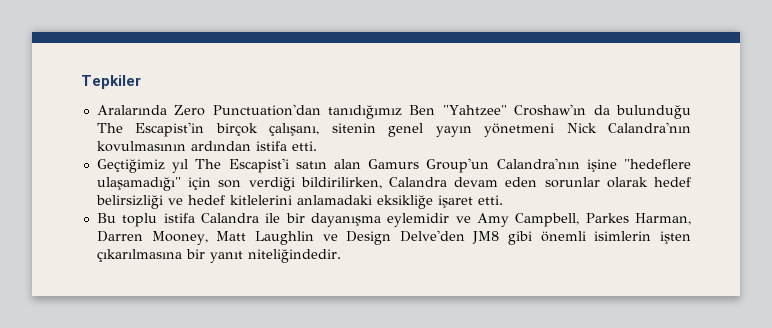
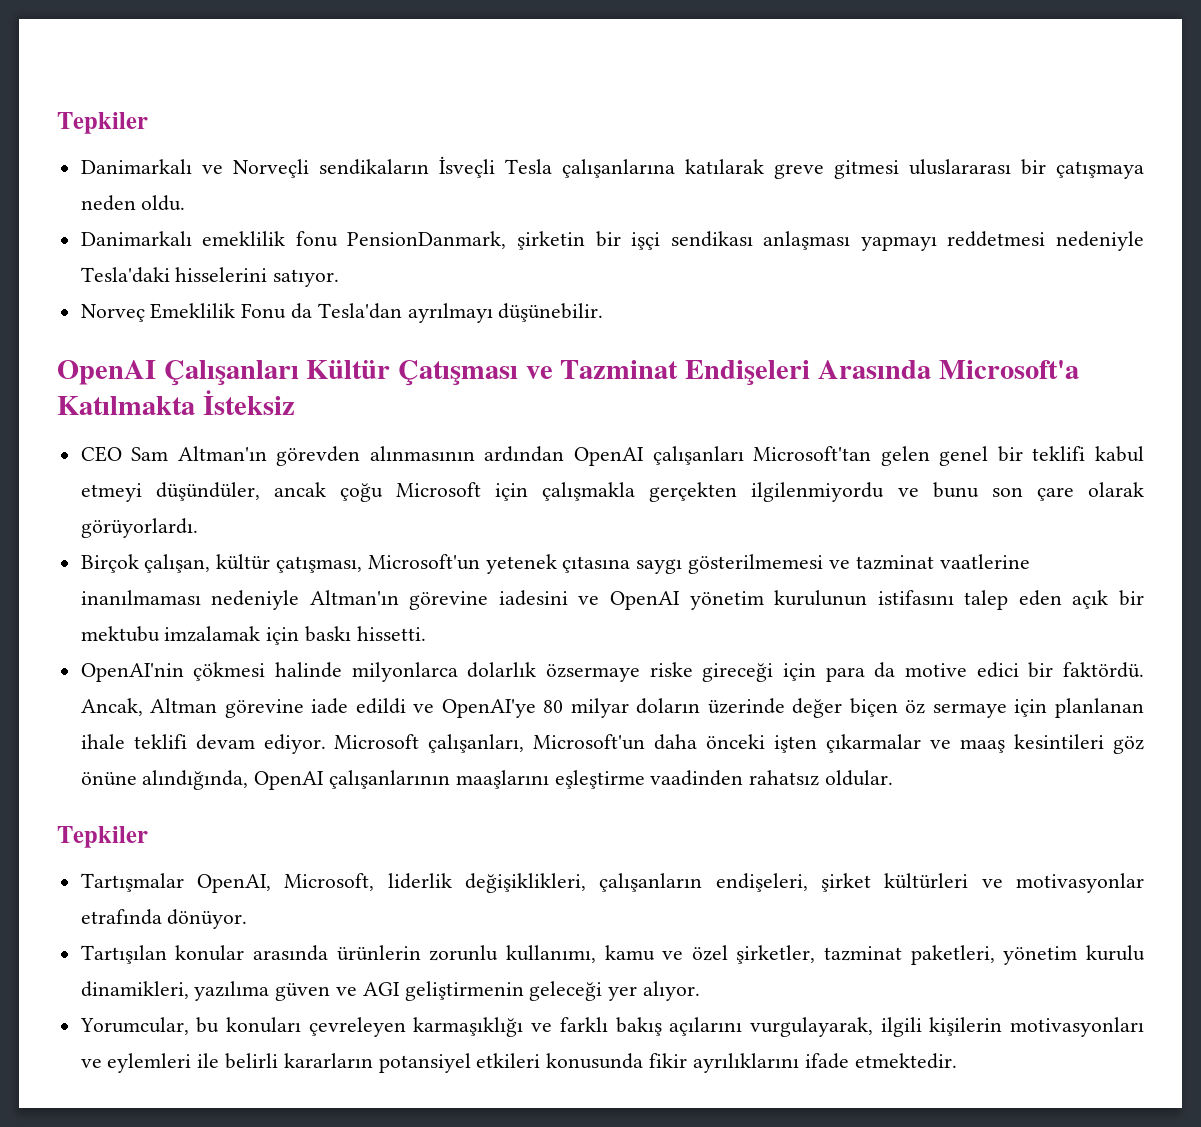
[81,75,141,89] [96,104,692,119] [96,122,691,137] [96,141,317,152] [96,158,691,173] [96,177,691,191] [95,195,503,209] [96,213,691,227] [96,230,691,245] [96,249,341,263] Tepkiler // Aralarında Zero Punctuation'dan tanıdığımız Ben "Yahtzee" Croshaw'ın da bulunduğu The Escapist'in birçok çalışanı, sitenin genel yayın yönetmeni Nick Calandra'nın kovulmasının ardından istifa etti. // Geçtiğimiz yıl The Escapist'i satın alan Gamurs Group'un Calandra'nın işine "hedeflere ulaşamadığı" için son verdiği bildirilirken, Calandra devam eden sorunlar olarak hedef belirsizliği ve hedef kitlelerini anlamadaki eksikliğe işaret etti. // Bu toplu istifa Calandra ile bir dayanışma eylemidir ve Amy Campbell, Parkes Harman, Darren Mooney, Matt Laughlin ve Design Delve'den JM8 gibi önemli isimlerin işten çıkarılmasına bir yanıt niteliğindedir. -> [57,112,148,134] [80,156,1144,179] [80,195,186,211] [80,231,1145,251] [80,267,340,287] [80,303,604,323] [57,360,1079,386] [57,390,295,415] [80,446,1144,466] [80,482,1144,502] [80,518,198,538] [80,554,1030,574] [80,590,1144,610] [80,626,426,645] [80,662,1144,682] [80,698,1144,718] [80,734,1144,754] [80,770,894,790] [57,826,148,848] [80,873,1144,893] [80,909,248,929] [80,945,1145,965] [80,981,701,1001] [79,1017,1144,1037] [80,1053,957,1073] Tepkiler // Danimarkalı ve Norveçli sendikaların İsveçli Tesla çalışanlarına katılarak greve gitmesi uluslararası bir çatışmaya neden oldu. // Danimarkalı emeklilik fonu PensionDanmark, şirketin bir işçi sendikası anlaşması yapmayı reddetmesi nedeniyle Tesla'daki hisselerini satıyor. // Norveç Emeklilik Fonu da Tesla'dan ayrılmayı düşünebilir. // OpenAI Çalışanları Kültür Çatışması ve Tazminat Endişeleri Arasında Microsoft'a Katılmakta İsteksiz // CEO Sam Altman'ın görevden alınmasının ardından OpenAI çalışanları Microsoft'tan gelen genel bir teklifi kabul etmeyi düşündüler, ancak çoğu Microsoft için çalışmakla gerçekten ilgilenmiyordu ve bunu son çare olarak görüyorlardı. // Birçok çalışan, kültür çatışması, Microsoft'un yetenek çıtasına saygı gösterilmemesi ve tazminat vaatlerine inanılmaması nedeniyle Altman'ın görevine iadesini ve OpenAI yönetim kurulunun istifasını talep eden açık bir mektubu imzalamak için baskı hissetti. // OpenAI'nin çökmesi halinde milyonlarca dolarlık özsermaye riske gireceği için para da motive edici bir faktördü. Ancak, Altman görevine iade edildi ve OpenAI'ye 80 milyar doların üzerinde değer biçen öz sermaye için planlanan ihale teklifi devam ediyor. Microsoft çalışanları, Microsoft'un daha önceki işten çıkarmalar ve maaş kesintileri göz önüne alındığında, OpenAI çalışanlarının maaşlarını eşleştirme vaadinden rahatsız oldular. // Tepkiler // Tartışmalar OpenAI, Microsoft, liderlik değişiklikleri, çalışanların endişeleri, şirket kültürleri ve motivasyonlar etrafında dönüyor. // Tartışılan konular arasında ürünlerin zorunlu kullanımı, kamu ve özel şirketler, tazminat paketleri, yönetim kurulu dinamikleri, yazılıma güven ve AGI geliştirmenin geleceği yer alıyor. // Yorumcular, bu konuları çevreleyen karmaşıklığı ve farklı bakış açılarını vurgulayarak, ilgili kişilerin motivasyonları ve eylemleri ile belirli kararların potansiyel etkileri konusunda fikir ayrılıklarını ifade etmektedir.

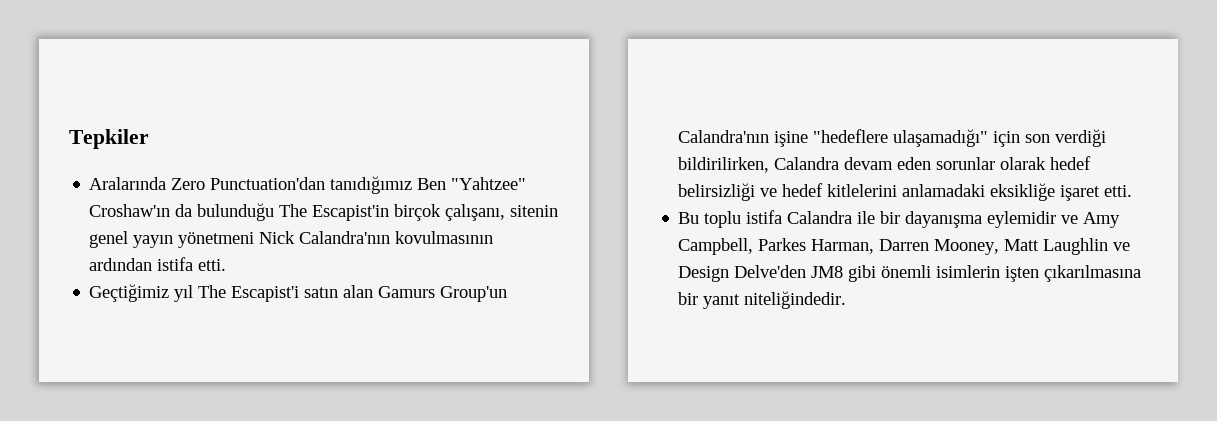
[57,112,148,134] [80,156,1144,179] [80,195,186,211] [80,231,1145,251] [80,267,340,287] [80,303,604,323] [57,360,1079,386] [57,390,295,415] [80,446,1144,466] [80,482,1144,502] [80,518,198,538] [80,554,1030,574] [80,590,1144,610] [80,626,426,645] [80,662,1144,682] [80,698,1144,718] [80,734,1144,754] [80,770,894,790] [57,826,148,848] [80,873,1144,893] [80,909,248,929] [80,945,1145,965] [80,981,701,1001] [79,1017,1144,1037] [80,1053,957,1073] Tepkiler // Danimarkalı ve Norveçli sendikaların İsveçli Tesla çalışanlarına katılarak greve gitmesi uluslararası bir çatışmaya neden oldu. // Danimarkalı emeklilik fonu PensionDanmark, şirketin bir işçi sendikası anlaşması yapmayı reddetmesi nedeniyle Tesla'daki hisselerini satıyor. // Norveç Emeklilik Fonu da Tesla'dan ayrılmayı düşünebilir. // OpenAI Çalışanları Kültür Çatışması ve Tazminat Endişeleri Arasında Microsoft'a Katılmakta İsteksiz // CEO Sam Altman'ın görevden alınmasının ardından OpenAI çalışanları Microsoft'tan gelen genel bir teklifi kabul etmeyi düşündüler, ancak çoğu Microsoft için çalışmakla gerçekten ilgilenmiyordu ve bunu son çare olarak görüyorlardı. // Birçok çalışan, kültür çatışması, Microsoft'un yetenek çıtasına saygı gösterilmemesi ve tazminat vaatlerine inanılmaması nedeniyle Altman'ın görevine iadesini ve OpenAI yönetim kurulunun istifasını talep eden açık bir mektubu imzalamak için baskı hissetti. // OpenAI'nin çökmesi halinde milyonlarca dolarlık özsermaye riske gireceği için para da motive edici bir faktördü. Ancak, Altman görevine iade edildi ve OpenAI'ye 80 milyar doların üzerinde değer biçen öz sermaye için planlanan ihale teklifi devam ediyor. Microsoft çalışanları, Microsoft'un daha önceki işten çıkarmalar ve maaş kesintileri göz önüne alındığında, OpenAI çalışanlarının maaşlarını eşleştirme vaadinden rahatsız oldular. // Tepkiler // Tartışmalar OpenAI, Microsoft, liderlik değişiklikleri, çalışanların endişeleri, şirket kültürleri ve motivasyonlar etrafında dönüyor. // Tartışılan konular arasında ürünlerin zorunlu kullanımı, kamu ve özel şirketler, tazminat paketleri, yönetim kurulu dinamikleri, yazılıma güven ve AGI geliştirmenin geleceği yer alıyor. // Yorumcular, bu konuları çevreleyen karmaşıklığı ve farklı bakış açılarını vurgulayarak, ilgili kişilerin motivasyonları ve eylemleri ile belirli kararların potansiyel etkileri konusunda fikir ayrılıklarını ifade etmektedir. -> [69,129,149,149] [89,176,527,194] [89,203,559,221] [89,231,494,248] [89,257,227,271] [89,284,508,302] [678,129,1107,147] [678,156,1092,173] [678,183,1133,201] [678,210,1121,228] [678,238,1131,255] [678,265,1142,282] [678,291,847,309] Tepkiler // Aralarında Zero Punctuation'dan tanıdığımız Ben "Yahtzee" Croshaw'ın da bulunduğu The Escapist'in birçok çalışanı, sitenin genel yayın yönetmeni Nick Calandra'nın kovulmasının ardından istifa etti. // Geçtiğimiz yıl The Escapist'i satın alan Gamurs Group'un Calandra'nın işine "hedeflere ulaşamadığı" için son verdiği bildirilirken, Calandra devam eden sorunlar olarak hedef belirsizliği ve hedef kitlelerini anlamadaki eksikliğe işaret etti. // Bu toplu istifa Calandra ile bir dayanışma eylemidir ve Amy Campbell, Parkes Harman, Darren Mooney, Matt Laughlin ve Design Delve'den JM8 gibi önemli isimlerin işten çıkarılmasına bir yanıt niteliğindedir.

